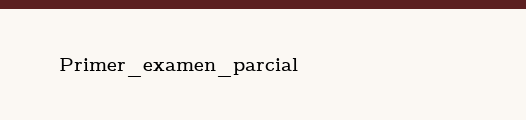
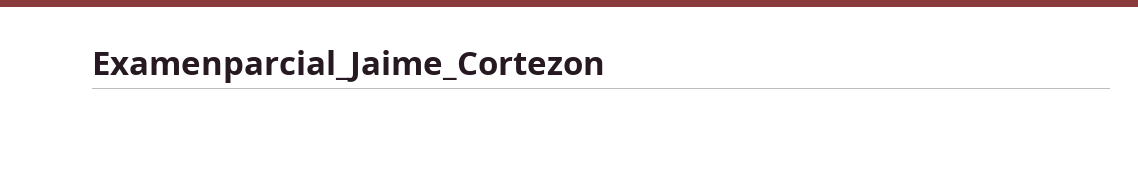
[59,58,298,77] Primer_examen_parcial -> [92,50,605,83] Examenparcial_Jaime_Cortezon

